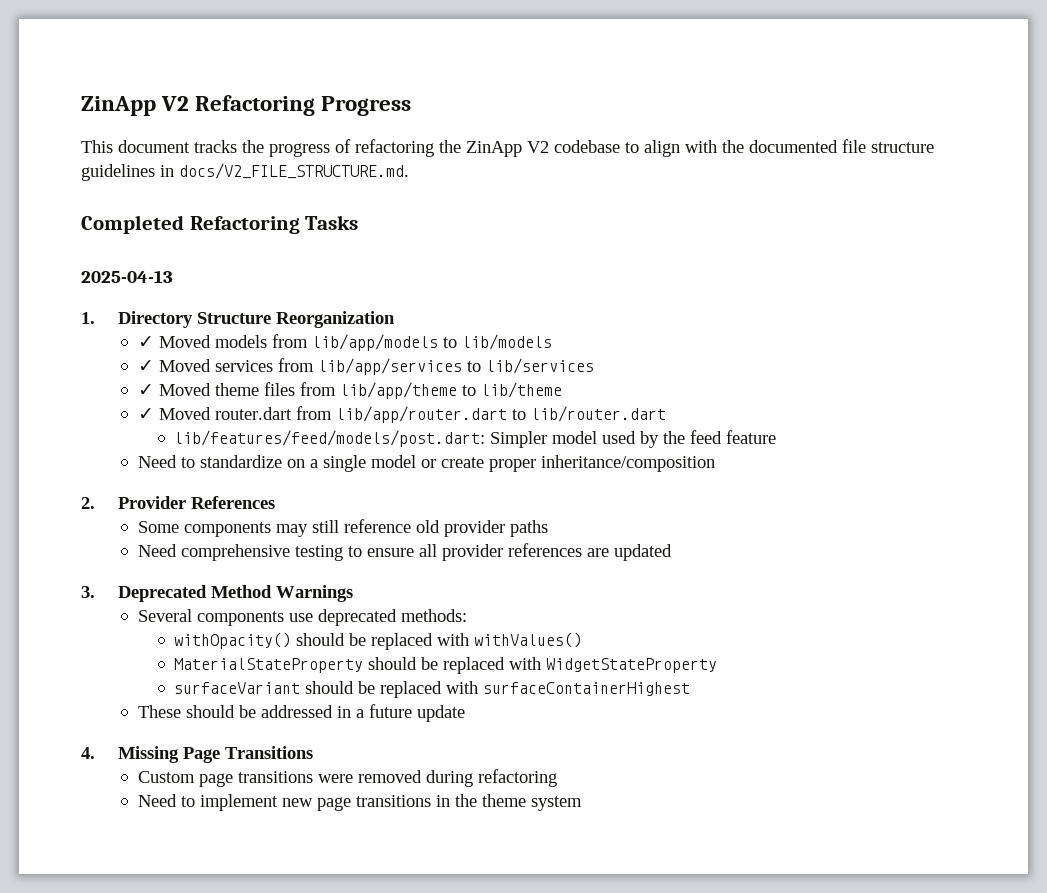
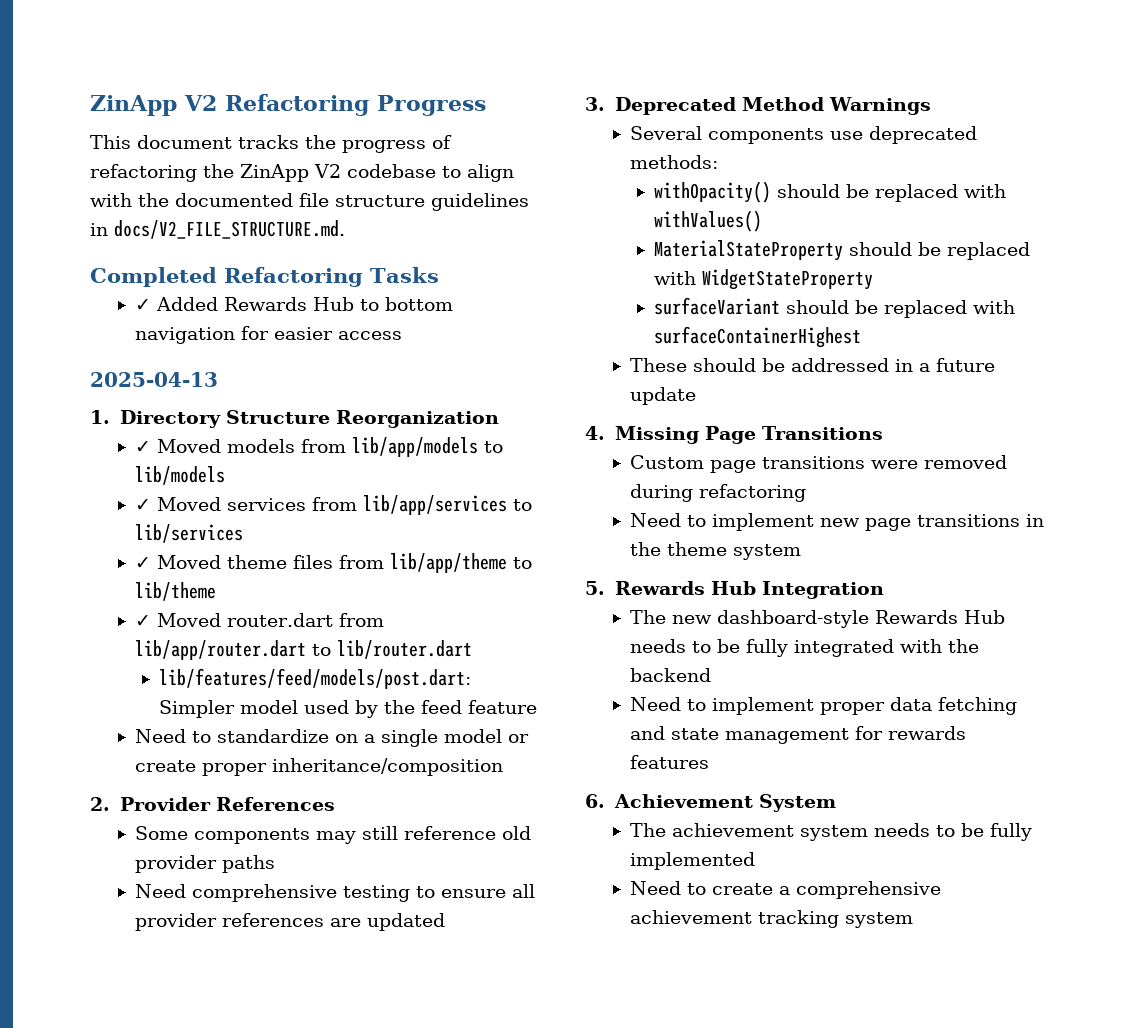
(359, 222) none -> [134,297,453,311] [134,326,402,344] // ✓ Added Rewards Hub to bottom navigation for easier access
(582, 803) none -> [585,581,884,599] [629,610,1005,628] [629,639,979,657] [629,668,711,682] [629,697,1017,715] [629,726,966,744] [629,755,709,769] [585,794,836,812] [629,823,1032,841] [629,852,755,870] [629,881,941,899] [629,910,913,928] // 5. Rewards Hub Integration // The new dashboard-style Rewards Hub needs to be fully integrated with the backend // Need to implement proper data fetching and state management for rewards features // 6. Achievement System // The achievement system needs to be fully implemented // Need to create a comprehensive achievement tracking system

